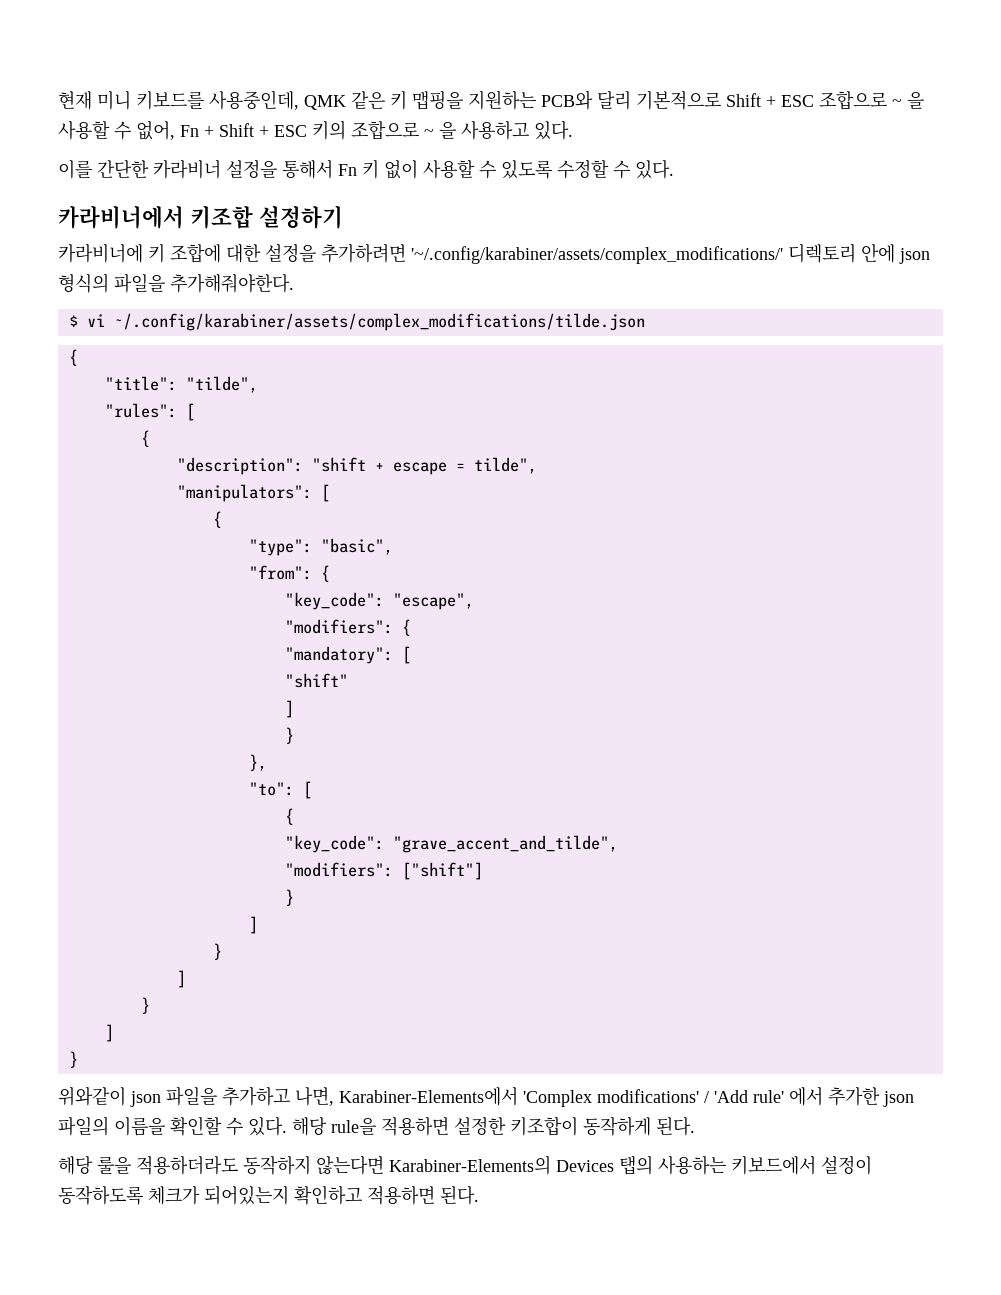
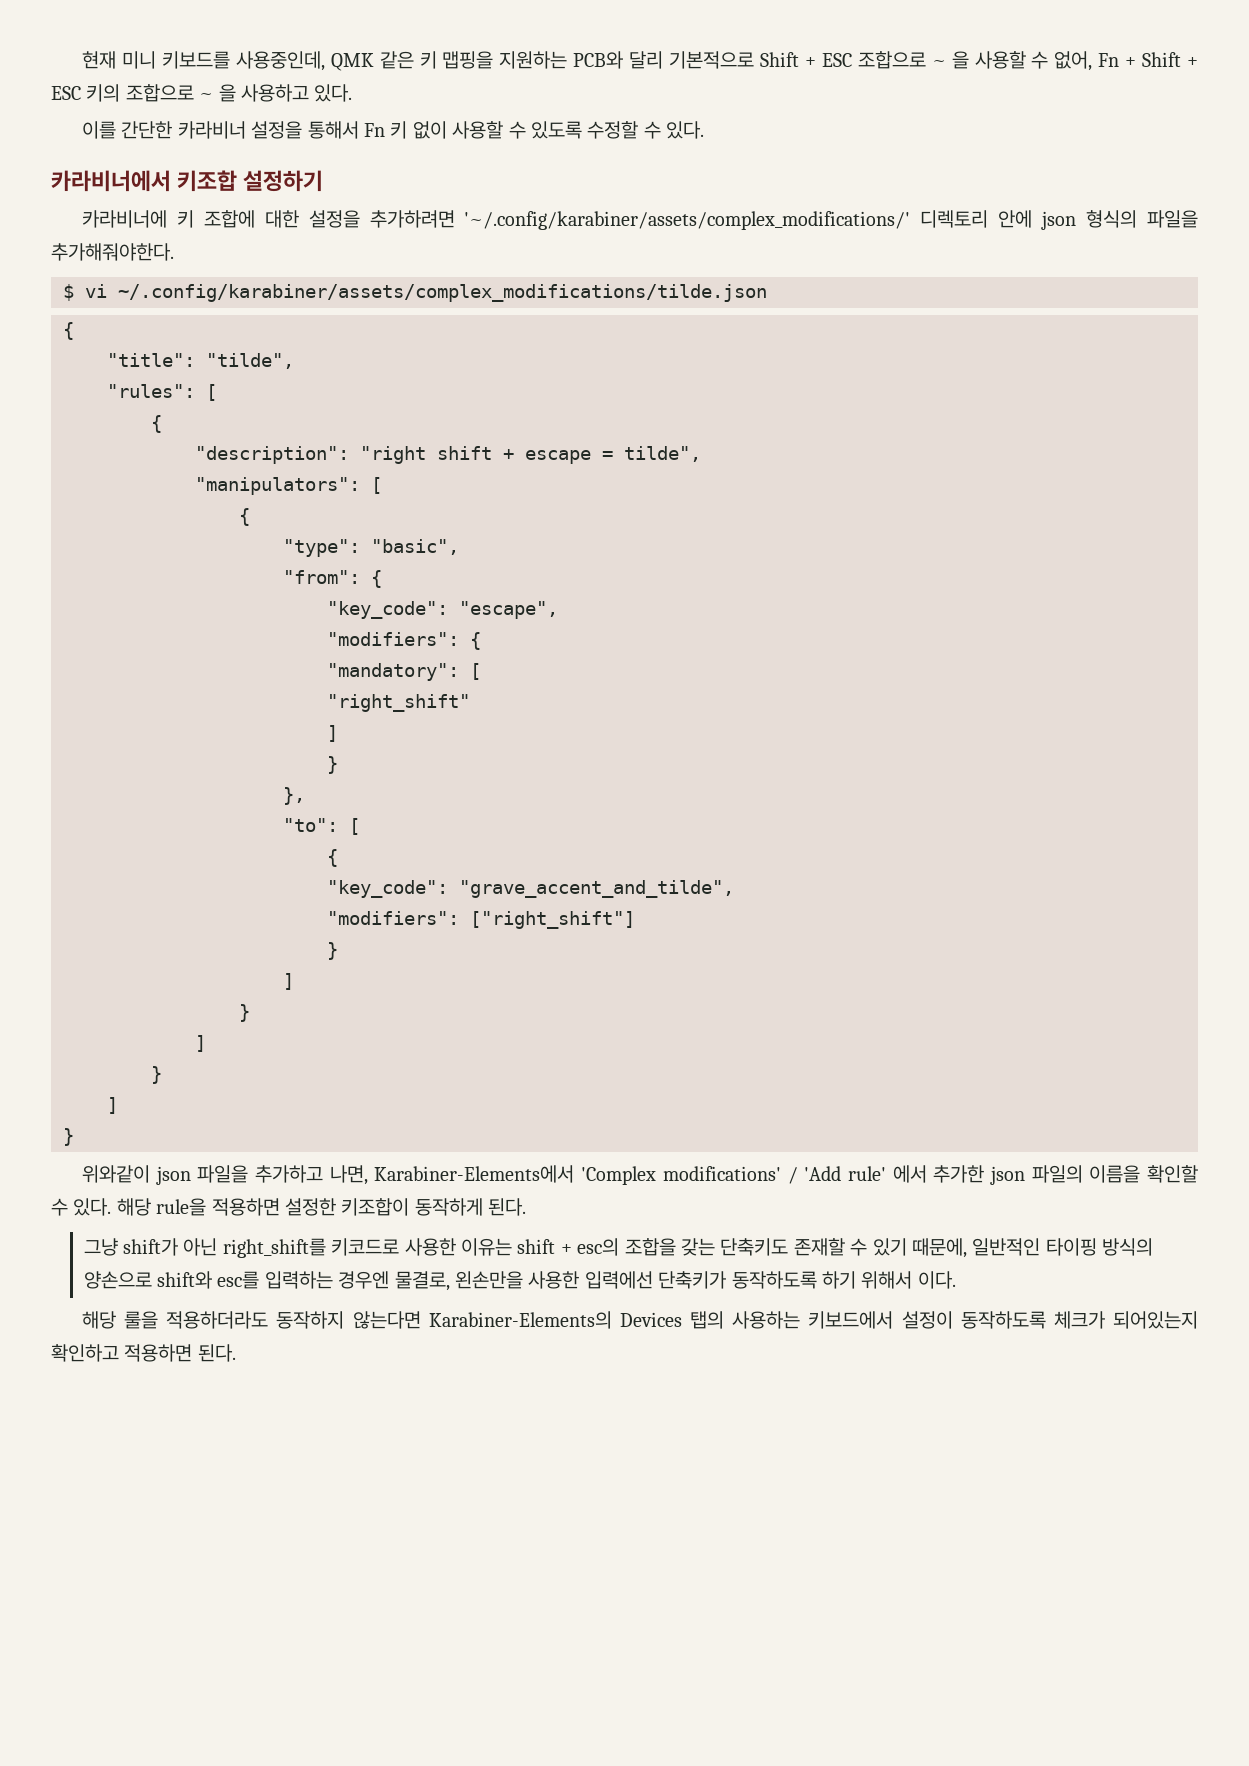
[311,457,366,472] "shift -> [360,446,492,464] "right shift
[284,673,348,688] "shift" -> [327,694,470,712] "right_shift"
[401,862,483,880] ["shift"] -> [470,911,635,929] ["right_shift"]
(695, 1126) none -> [83,1238,1154,1258] [83,1271,956,1291] // 그냥 shift가 아닌 right_shift를 키코드로 사용한 이유는 shift + esc의 조합을 갖는 단축키도 존재할 수 있기 때문에, 일반적인 타이핑 방식의 양손으로 shift와 esc를 입력하는 경우엔 물결로, 왼손만을 사용한 입력에선 단축키가 동작하도록 하기 위해서 이다.

